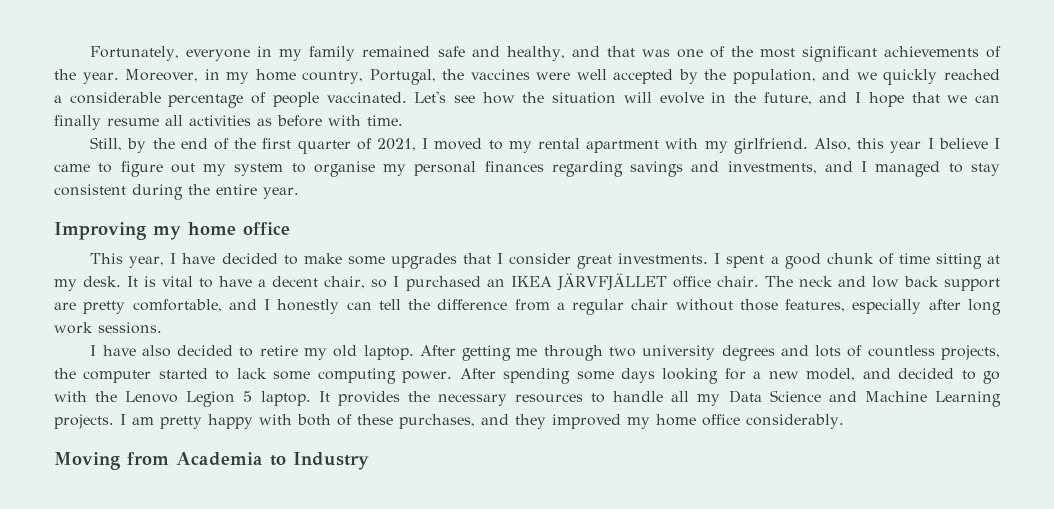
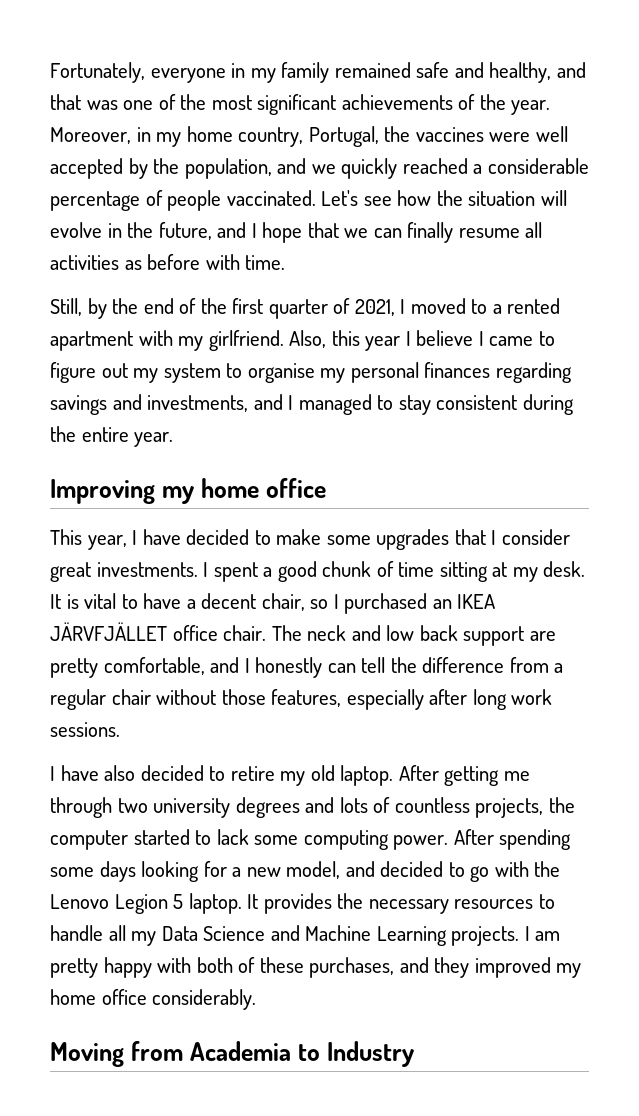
[508,138,581,153] my rental -> [492,298,561,314] a rented

